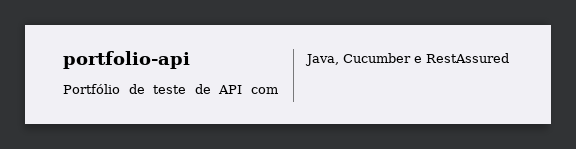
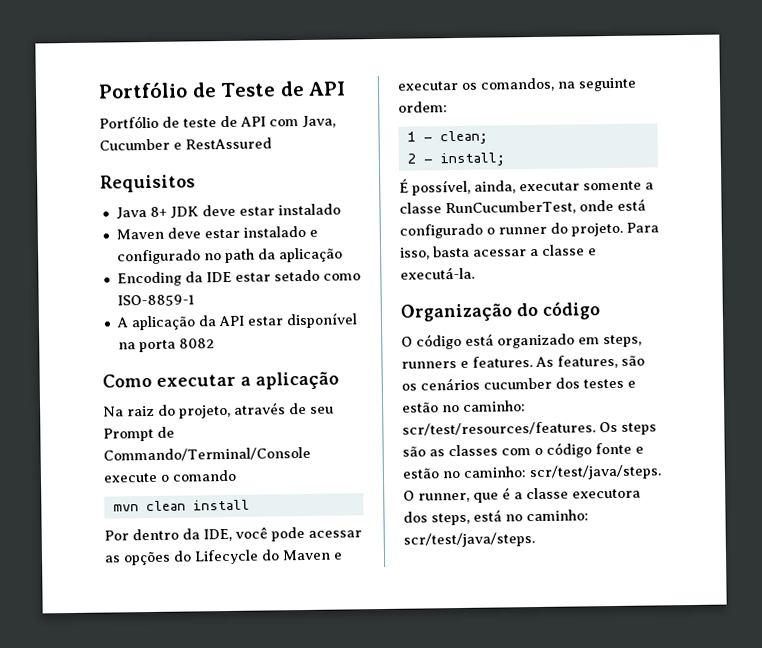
[63,51,190,69] portfolio-api -> [98,80,347,99] Portfólio de Teste de API
(509, 58) none -> [100,174,196,193] [115,203,341,220] [115,225,318,240] [116,247,343,265] [116,269,361,287] [116,294,195,307] [115,312,358,331] [117,338,215,353] [102,371,339,391] [103,402,334,419] [103,426,175,442] [103,446,311,462] [103,469,237,483] [112,499,250,512] [104,526,362,542] [104,549,343,566] [397,77,637,92] [398,101,448,113] [406,130,488,145] [406,152,505,167] [399,178,654,196] [399,198,646,216] [399,222,659,239] [400,244,597,260] [400,266,475,280] [400,301,600,323] [401,333,642,350] [401,354,645,369] [401,377,636,391] [402,400,526,413] [402,421,657,436] [402,442,644,458] [402,464,662,481] [403,487,641,503] [403,509,589,526] [403,532,535,548] // Requisitos // Java 8+ JDK deve estar instalado // Maven deve estar instalado e configurado no path da aplicação // Encoding da IDE estar setado como ISO-8859-1 // A aplicação da API estar disponível na porta 8082 // Como executar a aplicação // Na raiz do projeto, através de seu Prompt de Commando/Terminal/Console execute o comando // mvn clean install // Por dentro da IDE, você pode acessar as opções do Lifecycle do Maven e executar os comandos, na seguinte ordem: // 1 - clean; // 2 - install; // É possível, ainda, executar somente a classe RunCucumberTest, onde está configurado o runner do projeto. Para isso, basta acessar a classe e executá-la. // Organização do código // O código está organizado em steps, runners e features. As features, são os cenários cucumber dos testes e estão no caminho: scr/test/resources/features. Os steps são as classes com o código fonte e estão no caminho: scr/test/java/steps. O runner, que é a classe executora dos steps, está no caminho: scr/test/java/steps.

